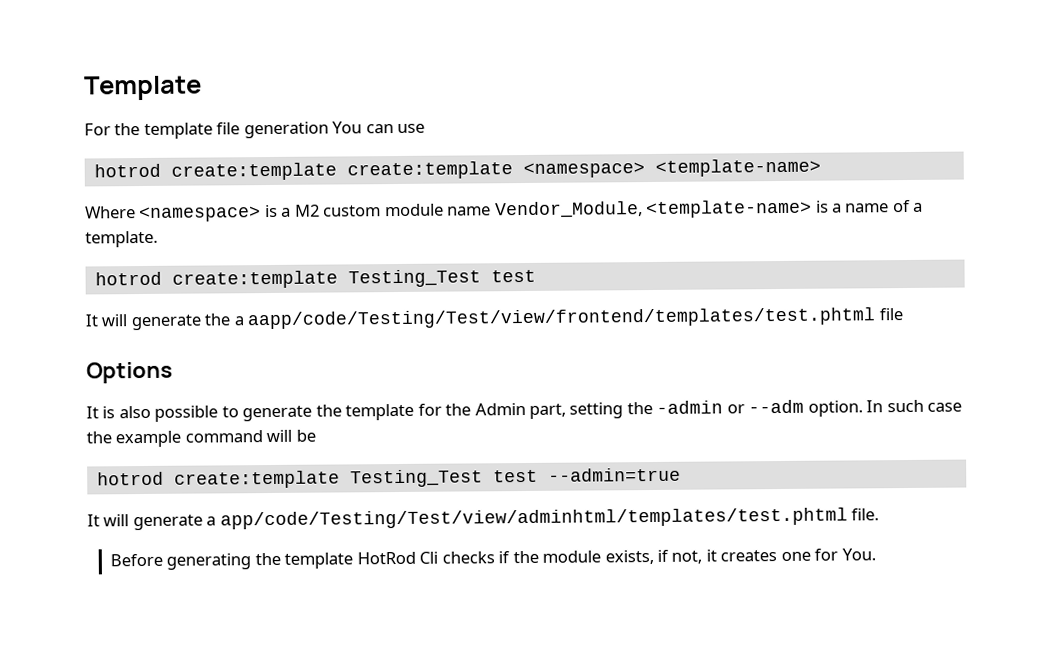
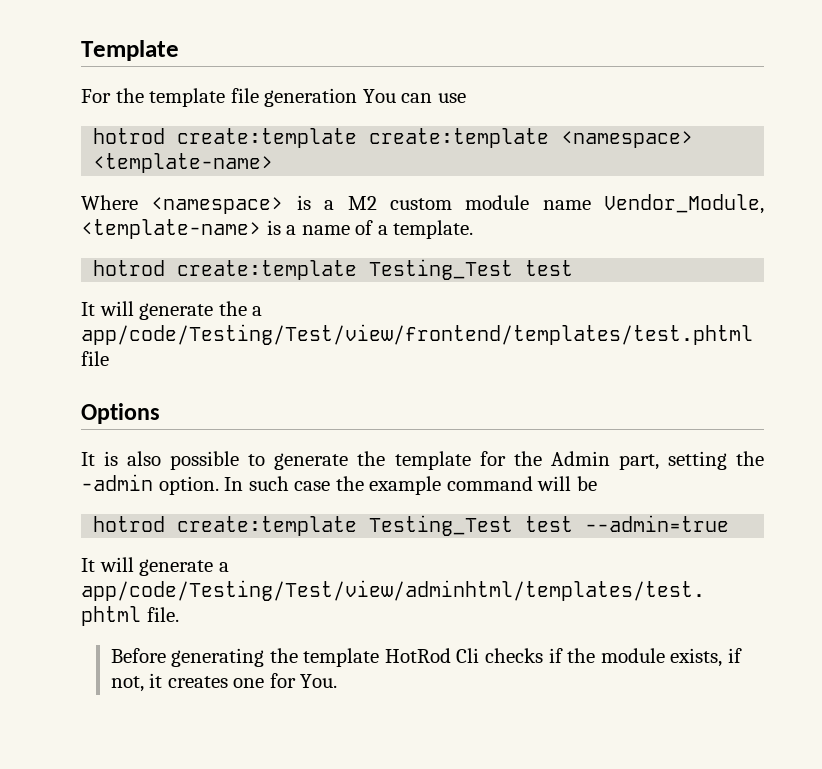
[247,307,876,330] aapp/code/Testing/Test/view/frontend/templates/test.phtml -> [81,324,753,345] app/code/Testing/Test/view/frontend/templates/test.phtml
[726,399,805,414] or --adm -> (153, 482) none

